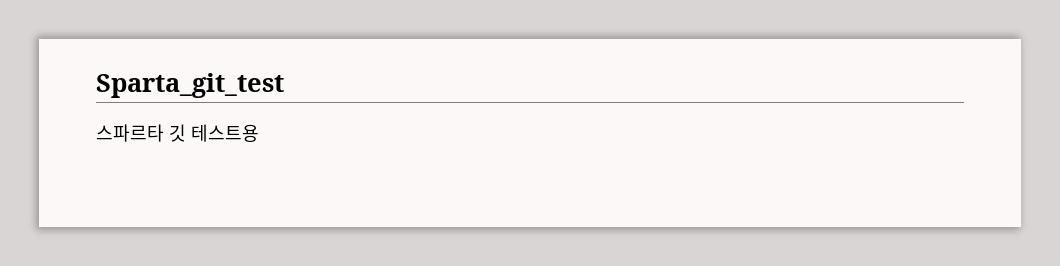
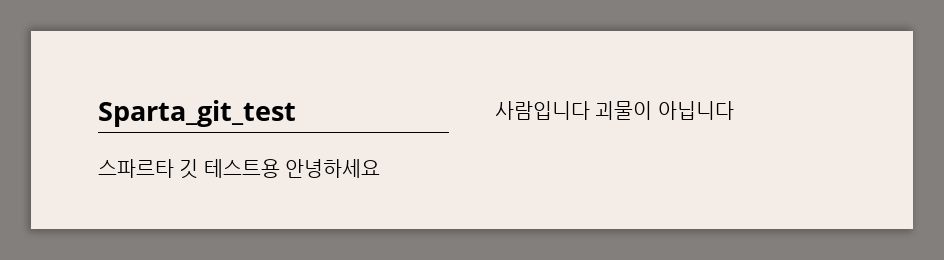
(259, 133) none -> [285,159,381,178] [495,101,734,120] 안녕하세요 사람입니다 괴물이 아닙니다

